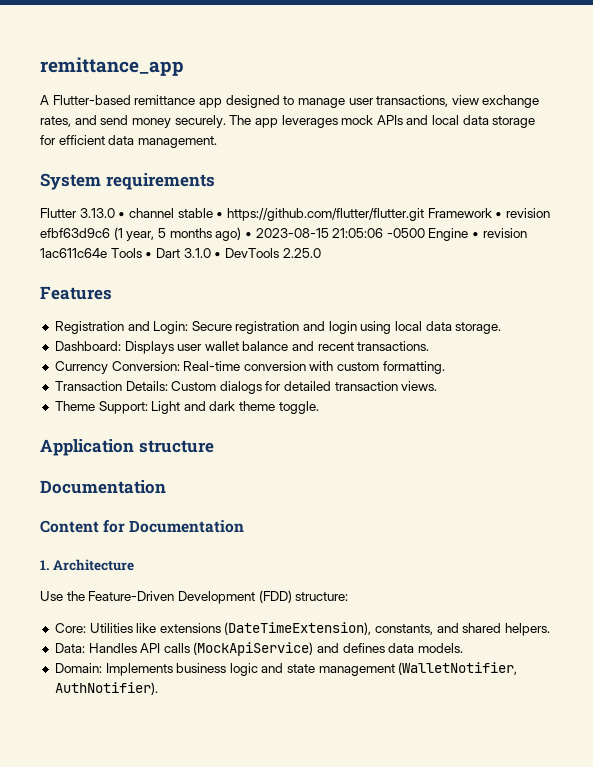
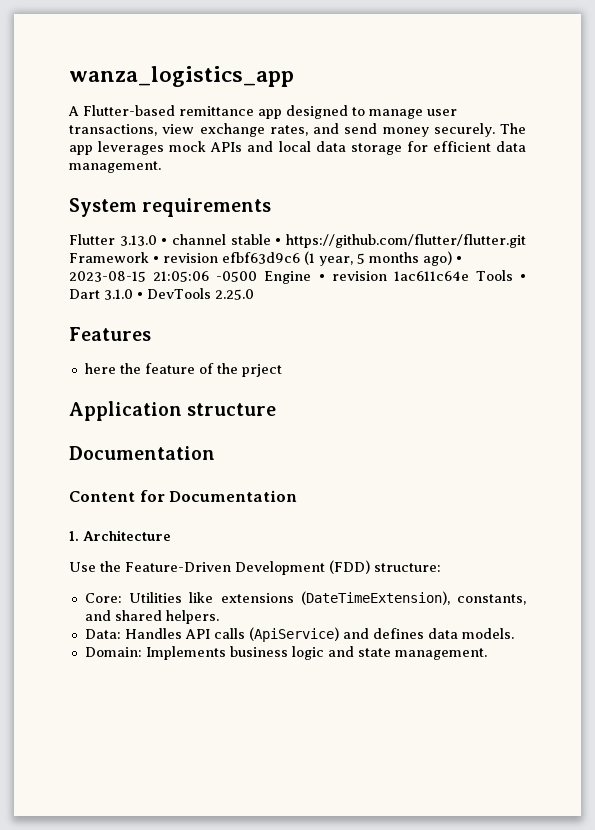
[40,57,184,76] remittance_app -> [69,66,294,87] wanza_logistics_app
[54,321,502,334] [54,341,430,354] [54,361,445,374] [54,381,438,394] [54,401,319,414] Registration and Login: Secure registration and login using local data storage. // Dashboard: Displays user wallet balance and recent transactions. // Currency Conversion: Real-time conversion with custom formatting. // Transaction Details: Custom dialogs for detailed transaction views. // Theme Support: Light and dark theme toggle. -> [84,363,282,377] here the feature of the prject
[193,642,314,656] (MockApiService) -> [248,627,339,642] (ApiService)
[318,662,518,676] [54,682,158,695] management (WalletNotifier, AuthNotifier). -> [394,648,487,660] management.

